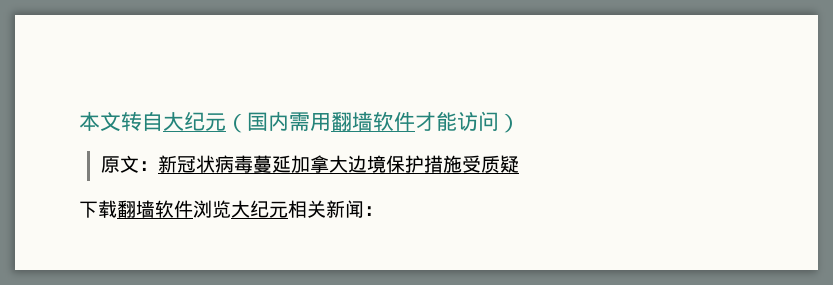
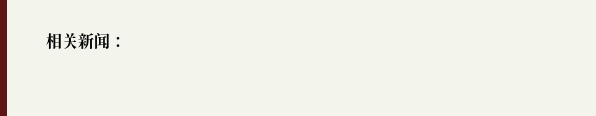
[79,111,520,133] [100,155,519,173] [79,200,288,218] 本文转自大纪元（国内需用翻墙软件才能访问） // 原文：新冠状病毒蔓延加拿大边境保护措施受质疑 // 下载翻墙软件浏览大纪元 -> (46, 41) none

